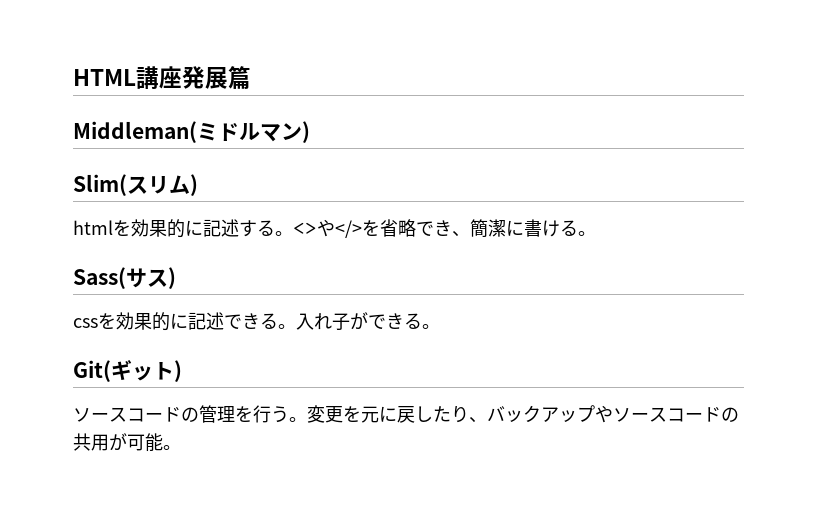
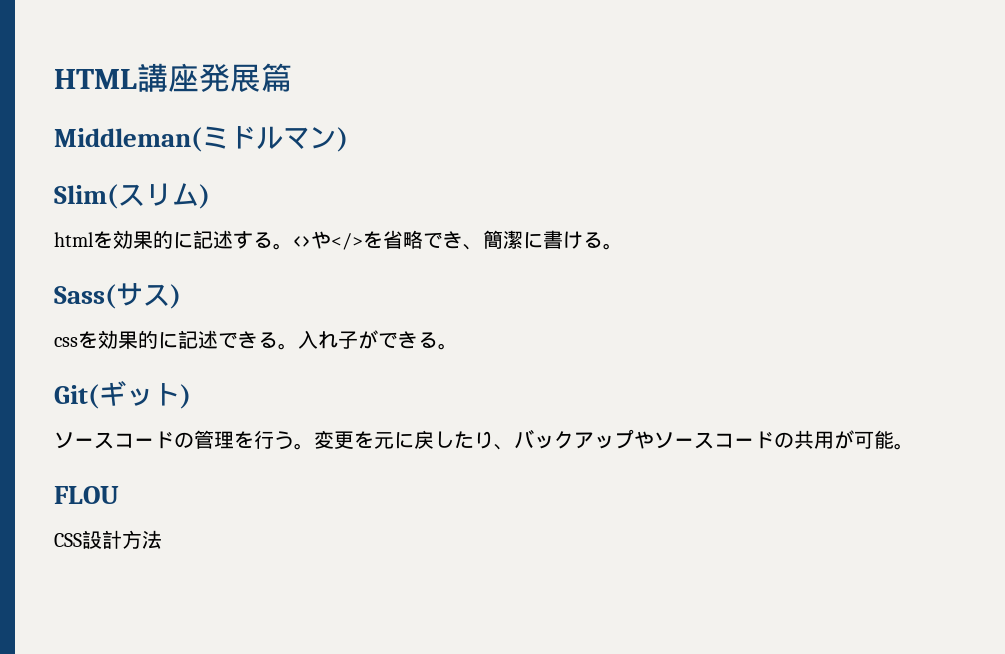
(181, 447) none -> [54,486,119,504] [54,530,162,549] // FLOU // CSS設計方法

